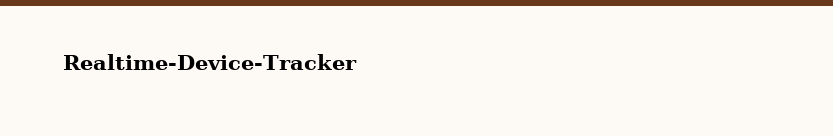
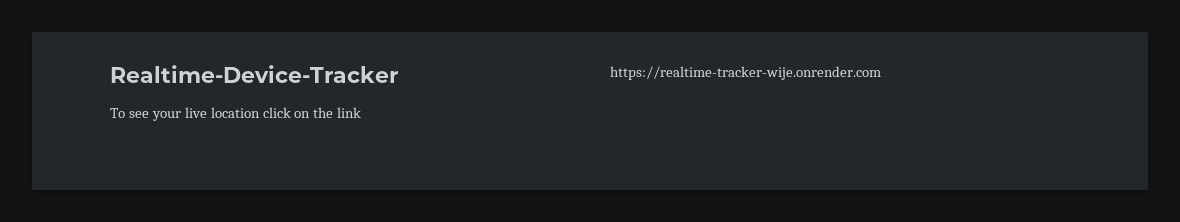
(357, 62) none -> [110,107,362,121] [610,66,881,80] // To see your live location click on the link https://realtime-tracker-wije.onrender.com

